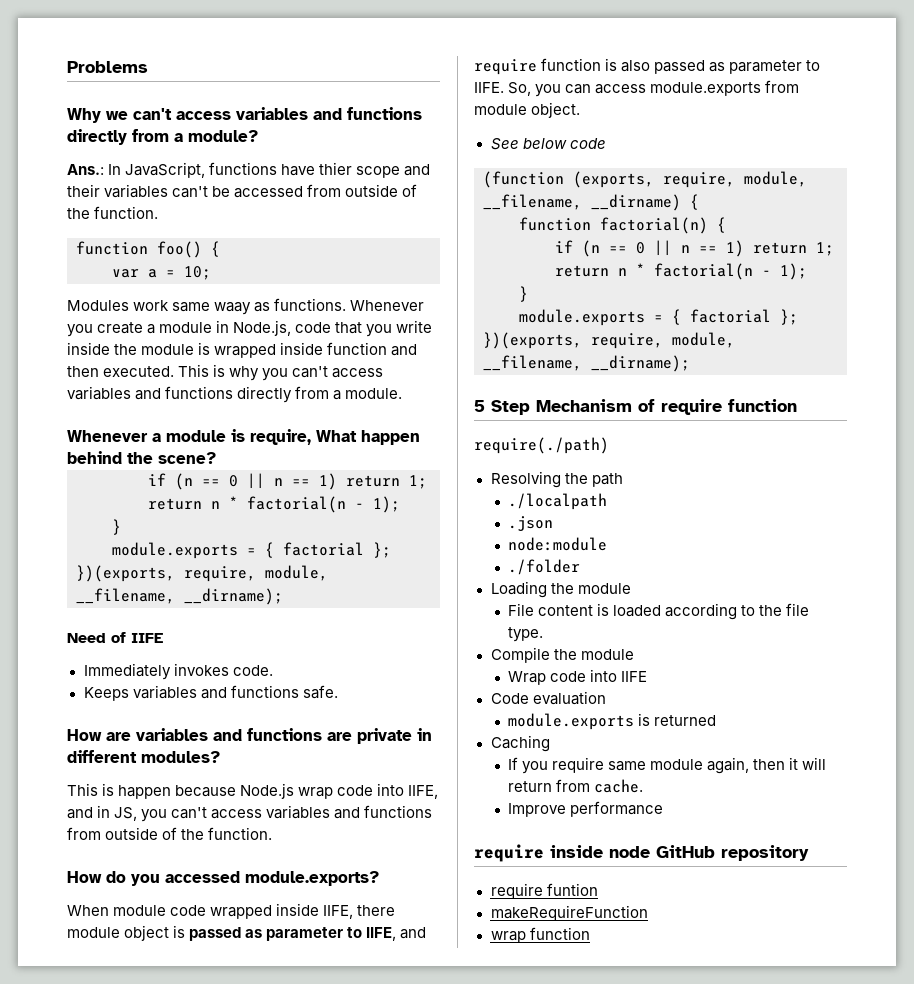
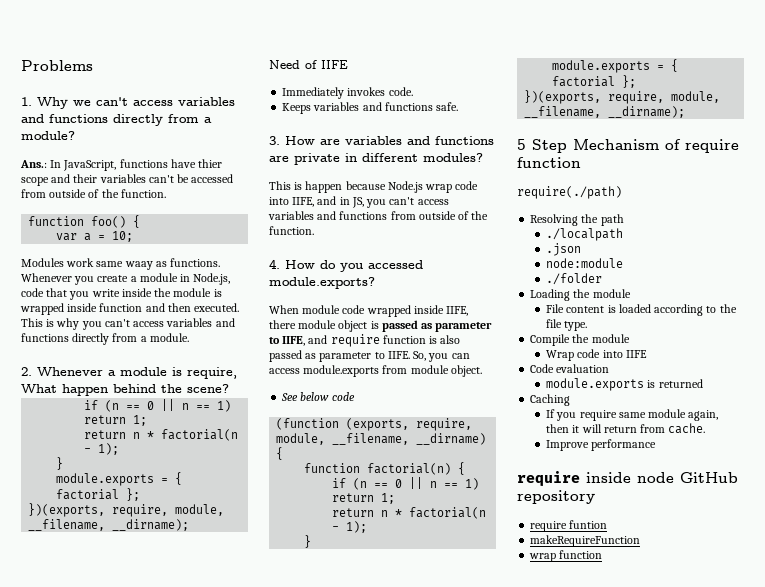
(148, 67) none -> [21,97,32,106] 1.
(403, 393) none -> [21,367,32,376] 2.
(338, 692) none -> [269,136,280,145] 3.
(273, 833) none -> [269,259,280,269] 4.

